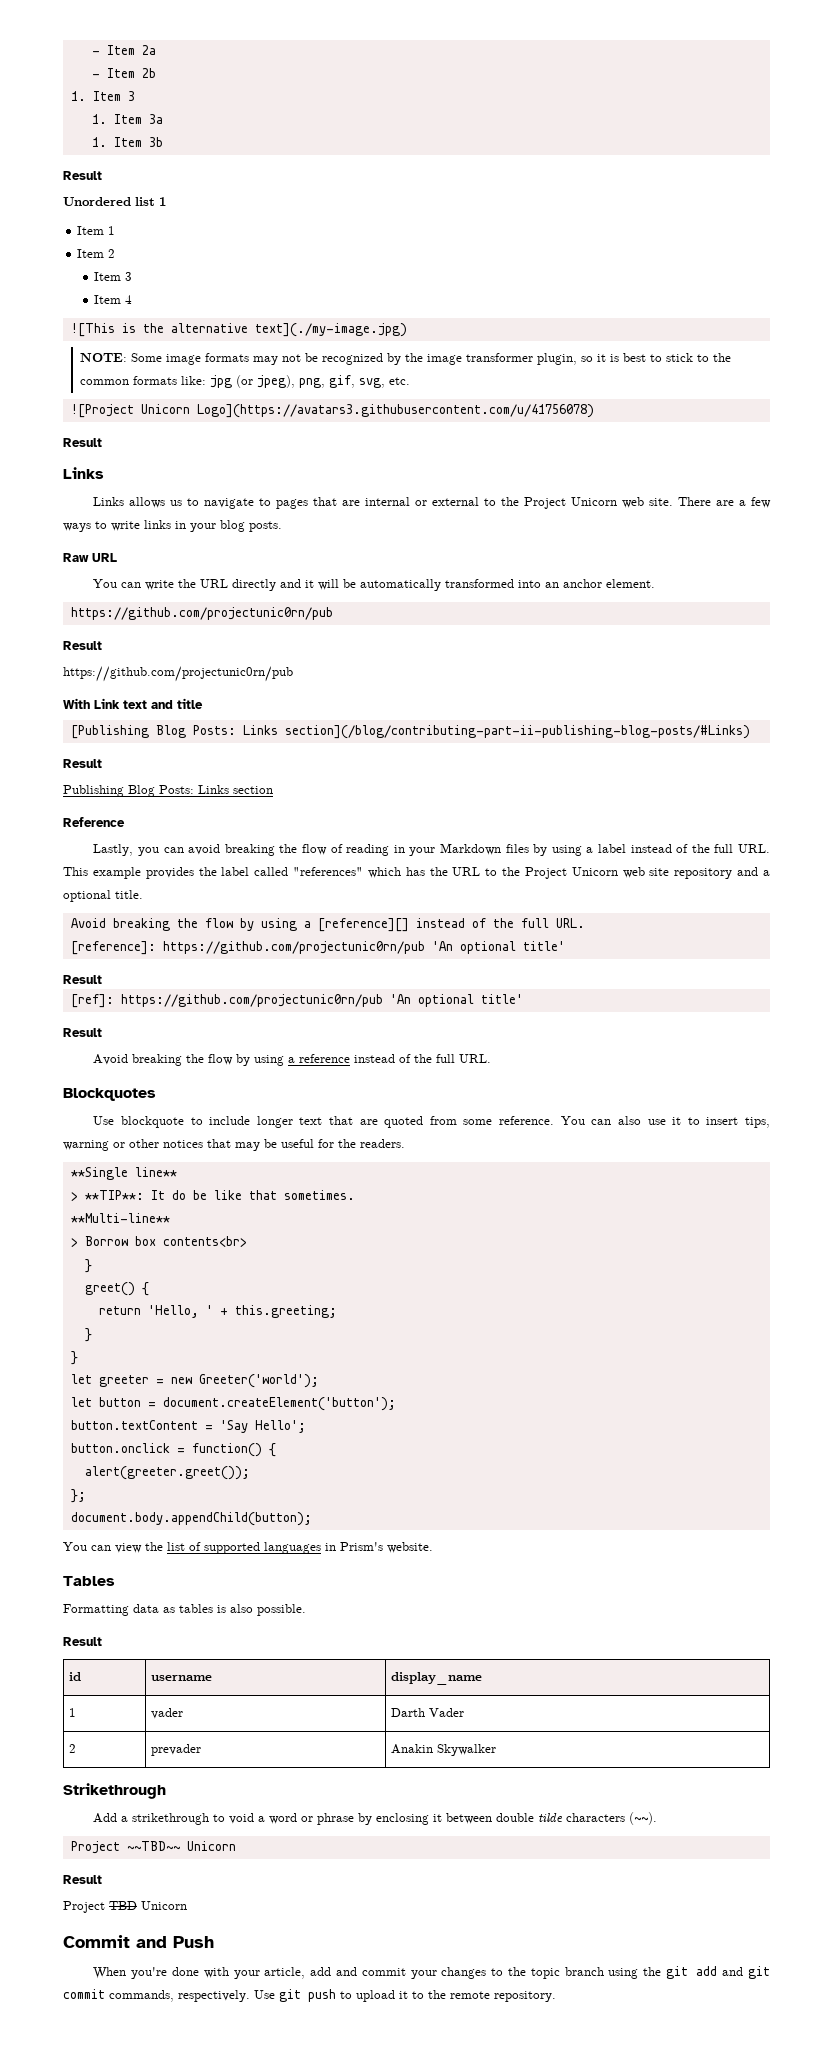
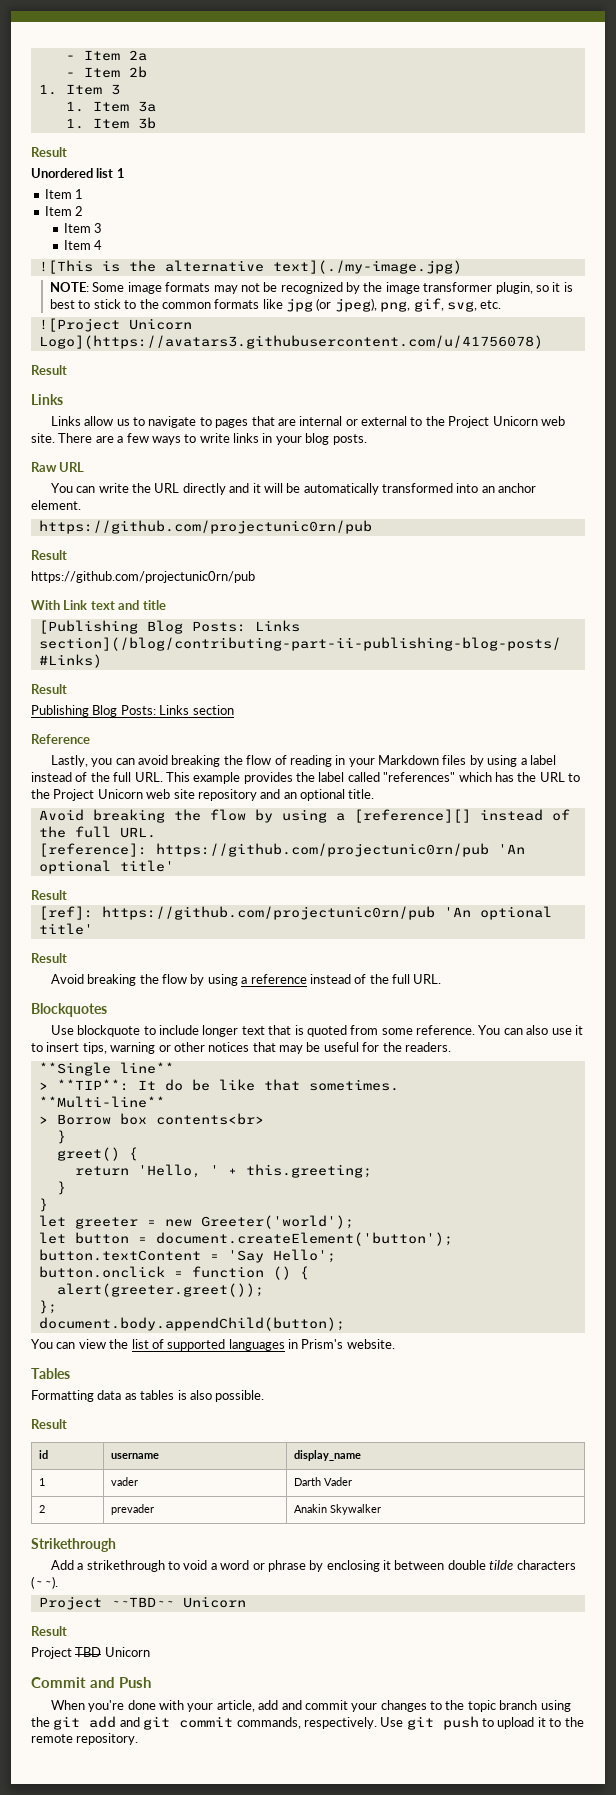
[180,376,206,385] like: -> [262,299,283,309] like
[129,497,166,508] allows -> [84,416,114,426] allow
[763,870,771,876] a -> [283,792,297,799] an
[359,1119,378,1125] are -> [294,1025,304,1035] is
[191,1443,262,1457] function() -> [191,1266,291,1280] function ()

